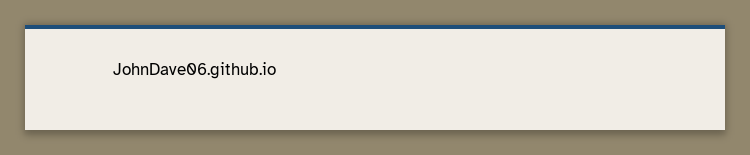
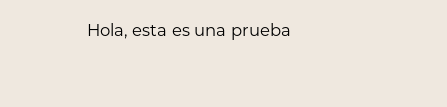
[113,62,276,79] JohnDave06.github.io -> [87,23,291,40] Hola, esta es una prueba

